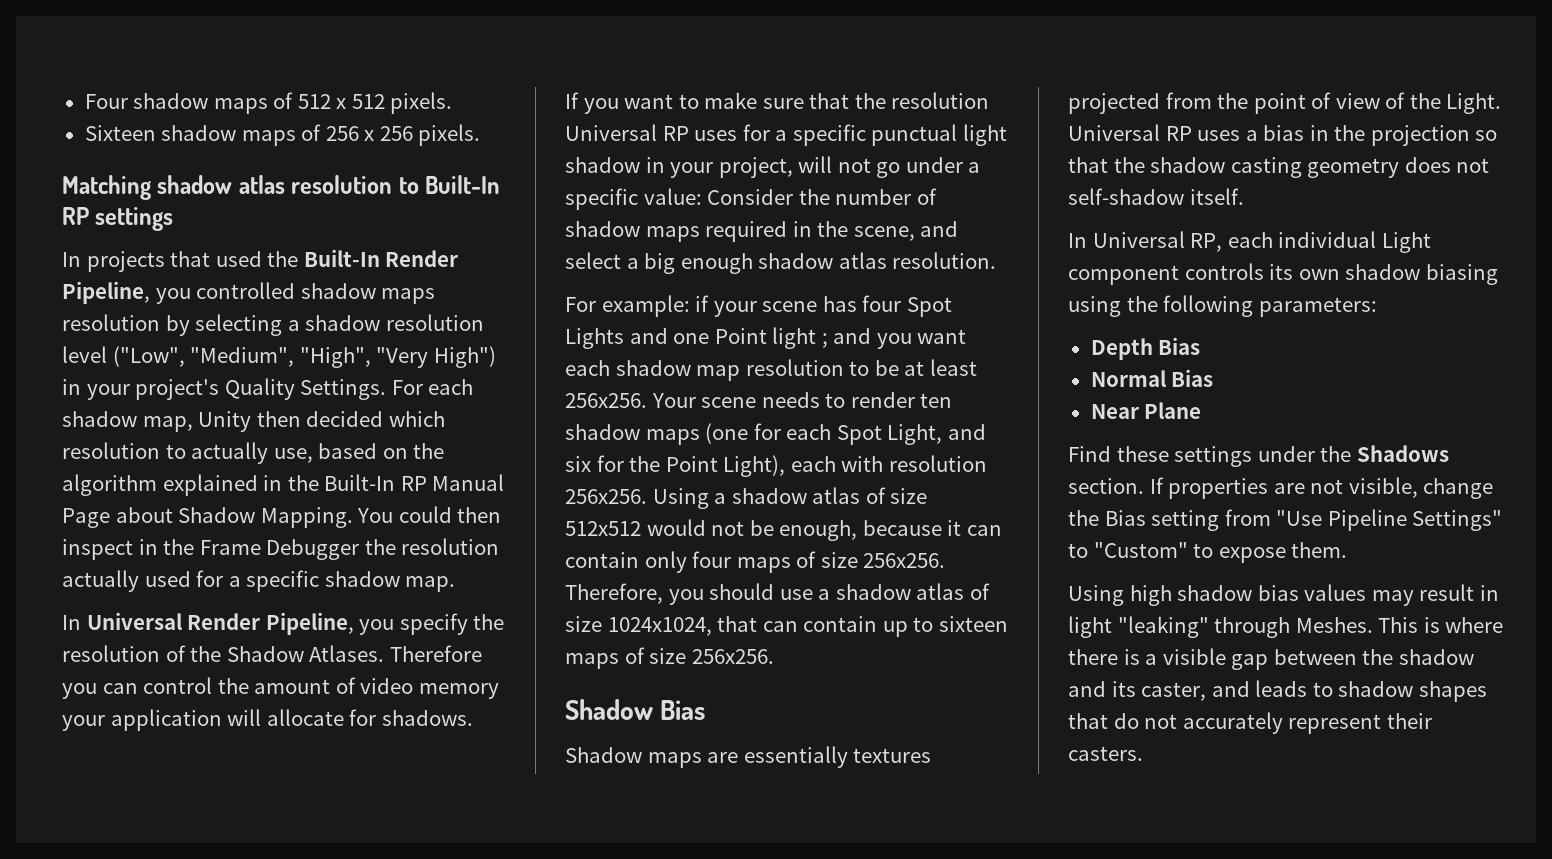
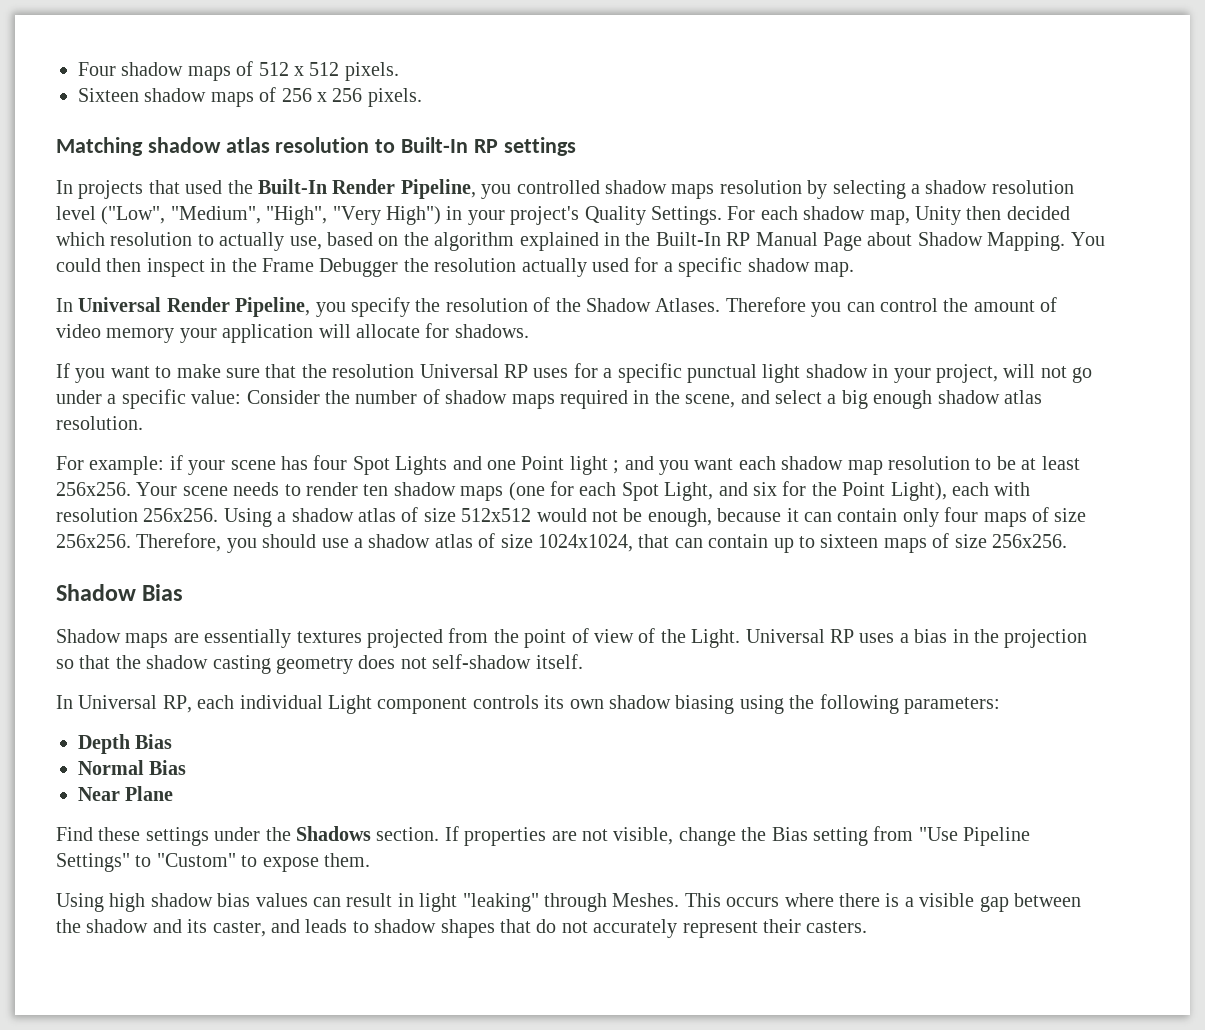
[1371,590,1414,606] may -> [313,897,341,907] can
[1423,617,1440,633] is -> [726,897,780,907] occurs

